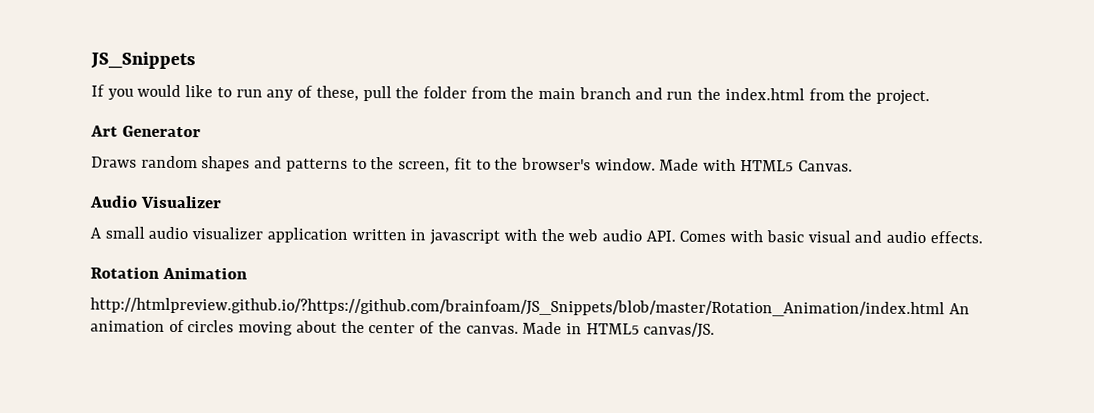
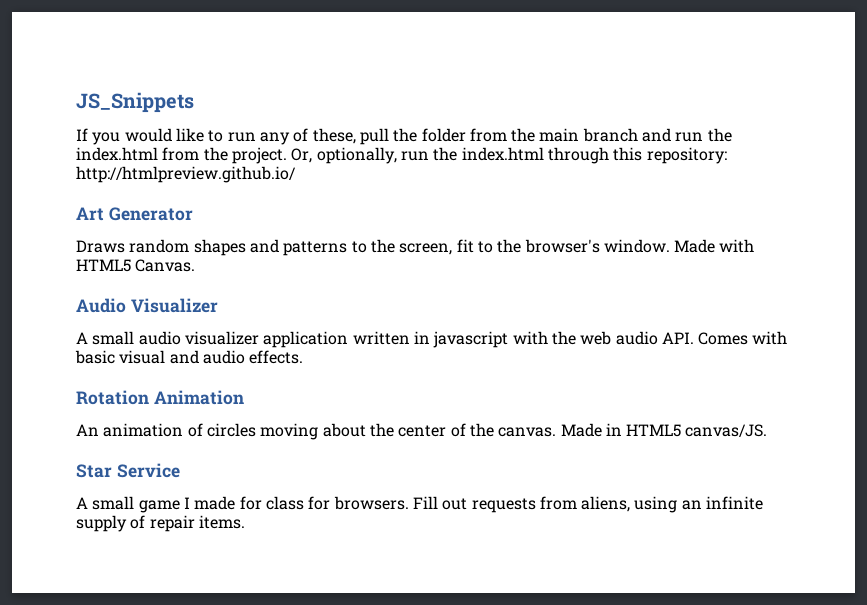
(930, 97) none -> [291,147,727,164] [76,166,296,183] Or, optionally, run the index.html through this repository: http://htmlpreview.github.io/
[90,297,945,318] http://htmlpreview.github.io/?https://github.com/brainfoam/JS_Snippets/blob/master/Rotation_Animation/index.html -> (244, 397) none
(716, 330) none -> [76,463,180,478] [76,496,764,513] [76,515,245,532] // Star Service // A small game I made for class for browsers. Fill out requests from aliens, using an infinite supply of repair items.

